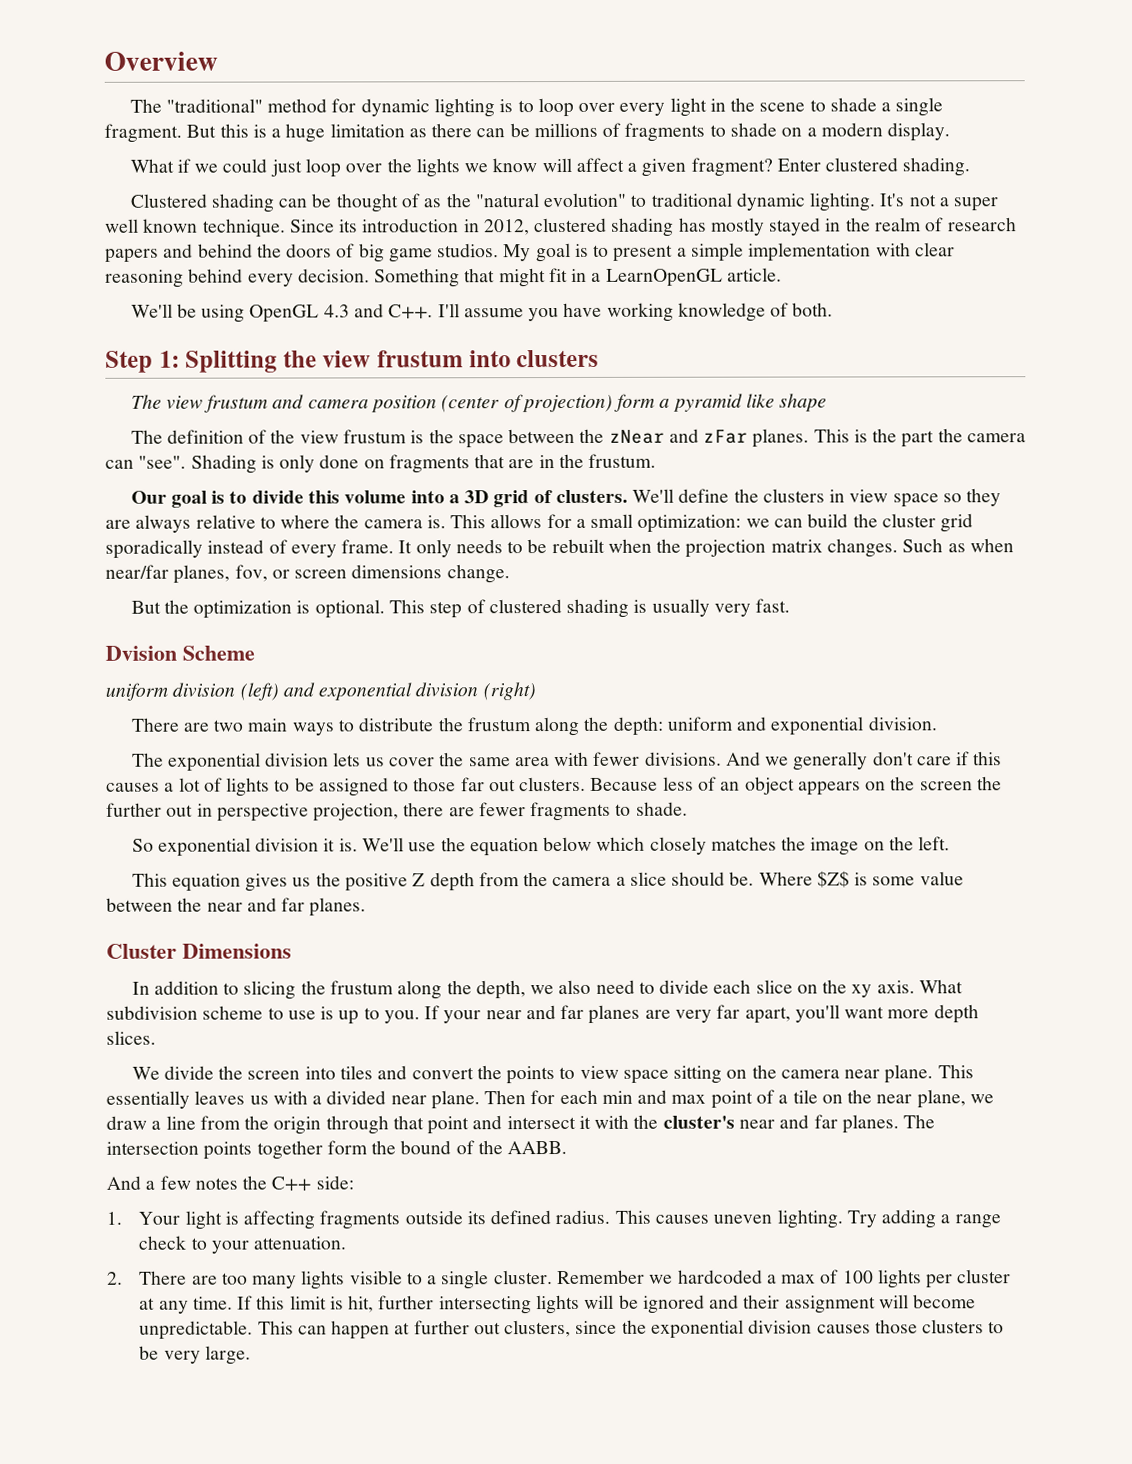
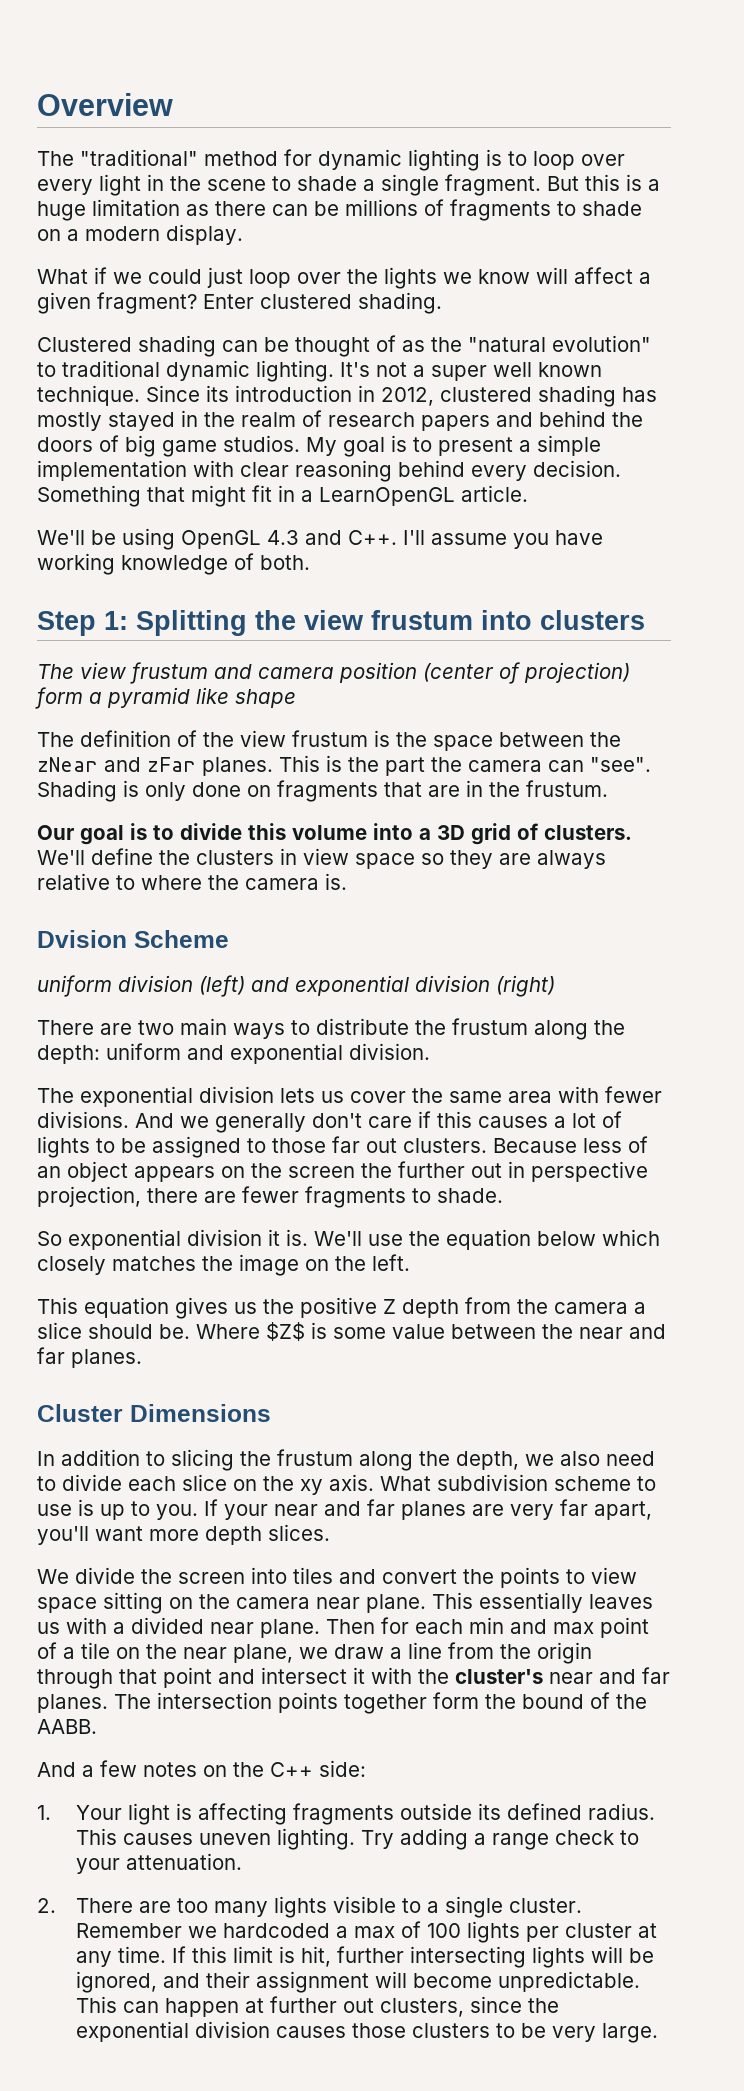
[450,513,974,533] [105,538,1014,559] [105,564,510,584] [130,598,791,619] This allows for a small optimization: we can build the cluster grid sporadically instead of every frame. It only needs to be rebuilt when the projection matrix changes. Such as when near/far planes, fov, or screen dimensions change. // But the optimization is optional. This step of clustered shading is usually very fast. -> (347, 881) none
(238, 1183) none -> [203,1765,227,1777] on
[642,1294,705,1314] ignored -> [76,1971,158,1993] ignored,

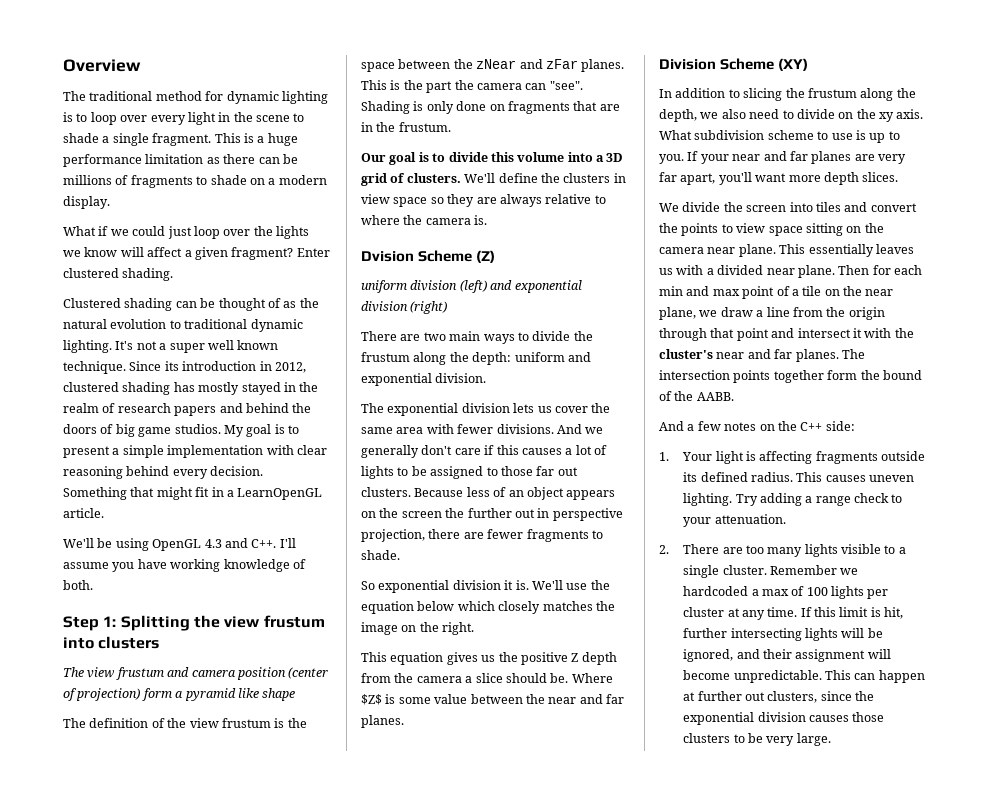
[80,149,198,166] "traditional" -> [89,91,153,101] traditional
[547,174,620,191] But this -> [214,133,241,143] This
(86, 211) none -> [63,154,142,167] performance
[468,335,651,352] "natural evolution" -> [63,319,167,329] natural evolution
(229, 939) none -> [476,250,496,263] (Z)
[316,1018,409,1035] distribute -> [532,331,571,341] divide
[372,1254,410,1271] left. -> [442,622,475,635] right.
[37,1404,271,1422] Cluster Dimensions -> [659,58,809,71] Division Scheme (XY)
[128,1474,227,1491] each slice -> (835, 114) none

